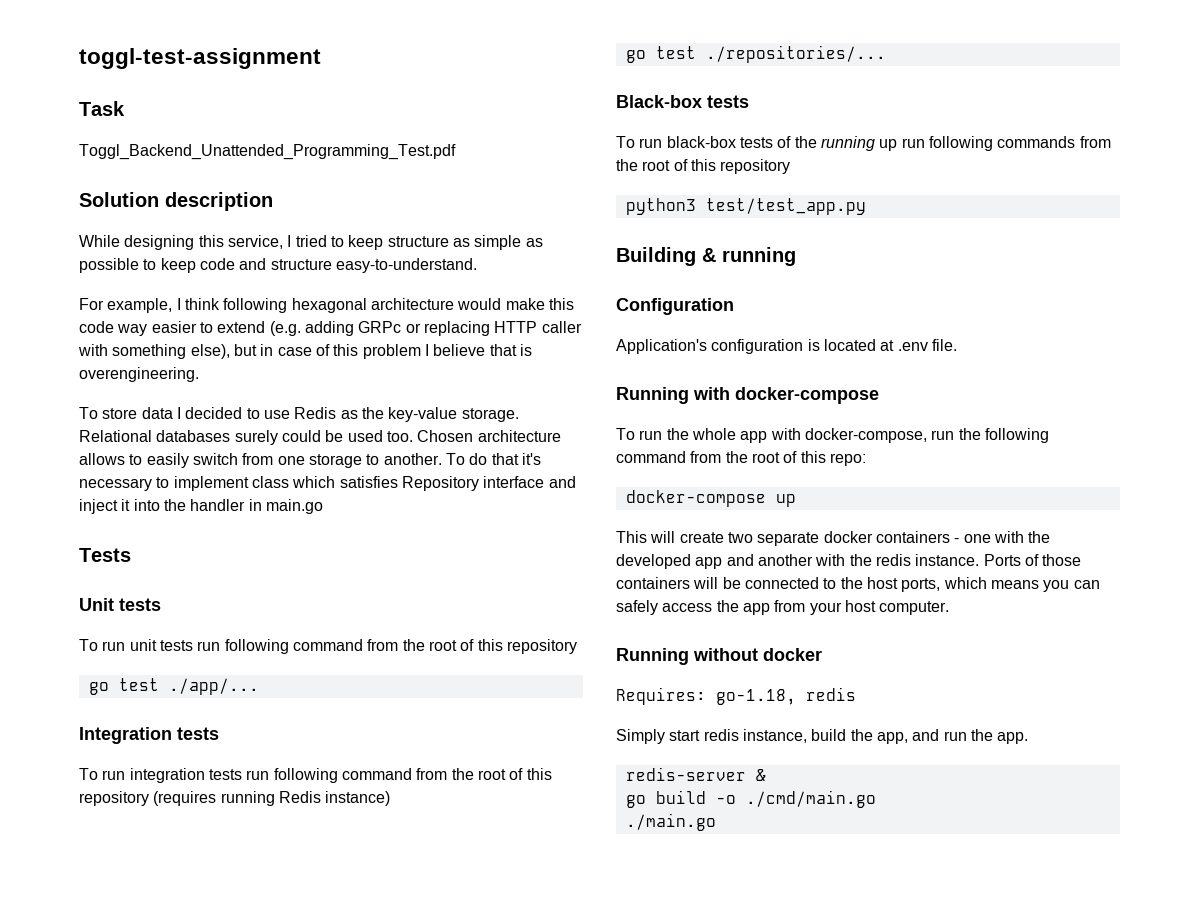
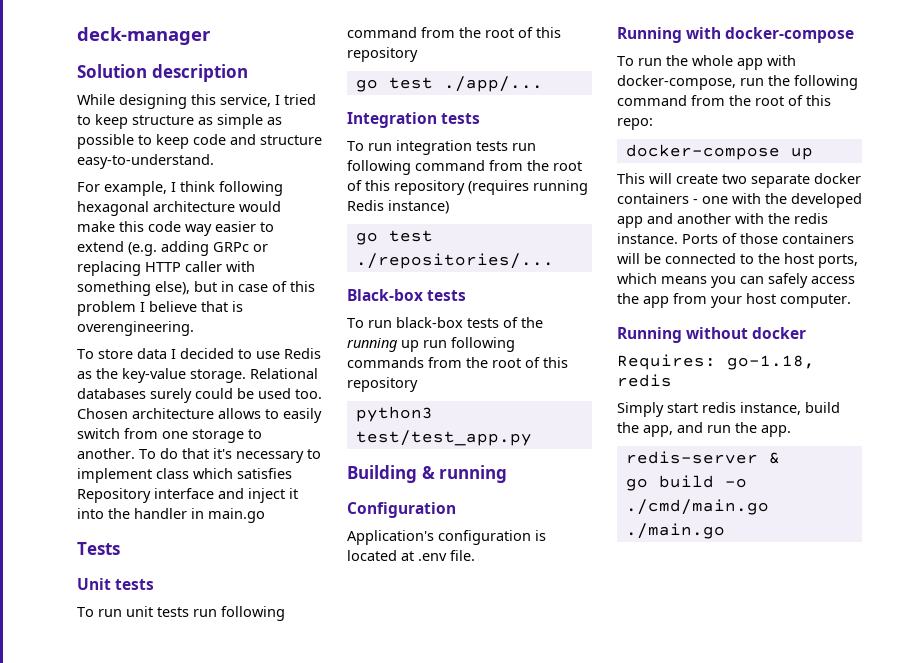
[79,48,321,69] [79,101,125,116] [79,144,456,160] toggl-test-assignment // Task // Toggl_Backend_Unattended_Programming_Test.pdf -> [77,27,211,45] deck-manager

